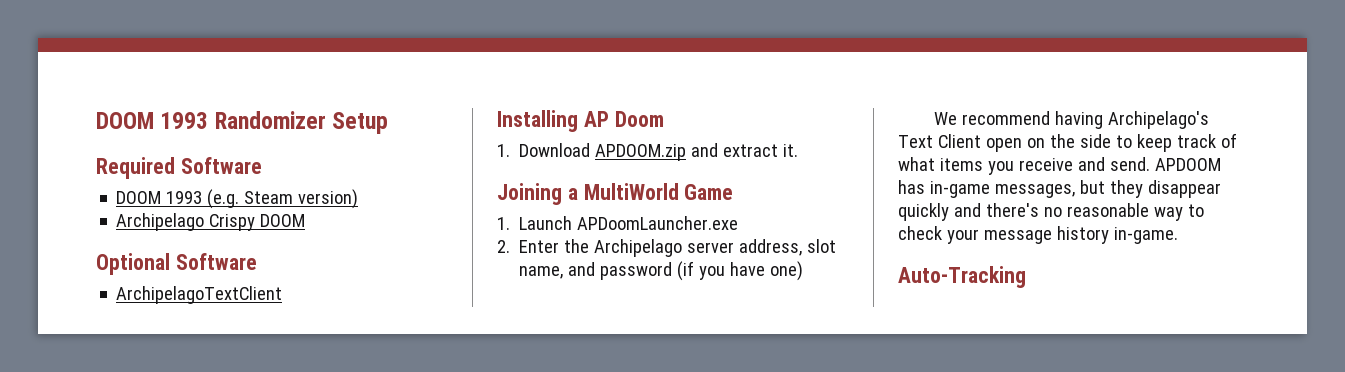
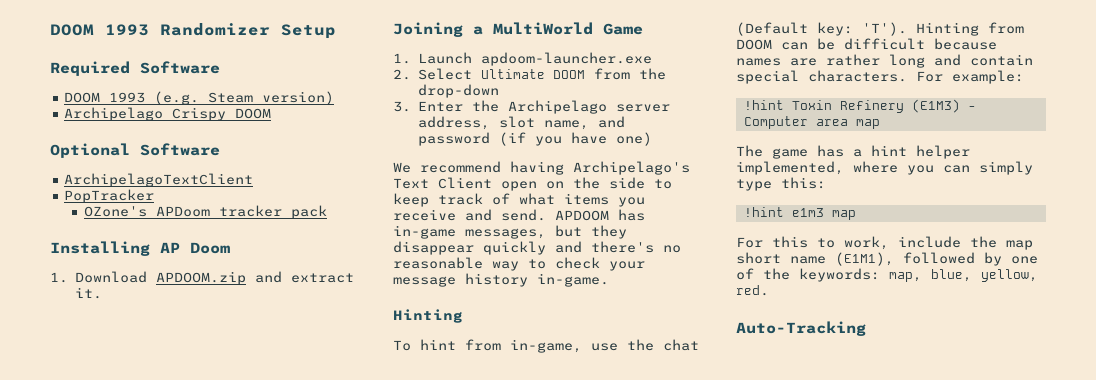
(283, 295) none -> [64,189,155,203] [83,205,327,219] // PopTracker // OZone's APDoom tracker pack
[577,216,739,230] [497,240,510,253] APDoomLauncher.exe // 2. -> [480,52,652,66] [393,68,666,80] [417,84,499,98] [393,101,411,112] apdoom-launcher.exe // 2. Select Ultimate DOOM from the drop-down // 3.
(1178, 235) none -> [393,309,463,323] [393,339,699,353] [736,22,1024,36] [736,38,997,50] [736,54,1033,68] [736,70,1024,84] [743,99,976,113] [743,116,880,129] [736,145,970,159] [736,161,1033,175] [736,177,826,191] [743,207,856,220] [736,236,1033,250] [736,252,1038,266] [736,268,1038,282] [736,285,769,296] // Hinting // To hint from in-game, use the chat (Default key: 'T'). Hinting from DOOM can be difficult because names are rather long and contain special characters. For example: // !hint Toxin Refinery (E1M3) - Computer area map // The game has a hint helper implemented, where you can simply type this: // !hint e1m3 map // For this to work, include the map short name (E1M1), followed by one of the keywords: map, blue, yellow, red.

